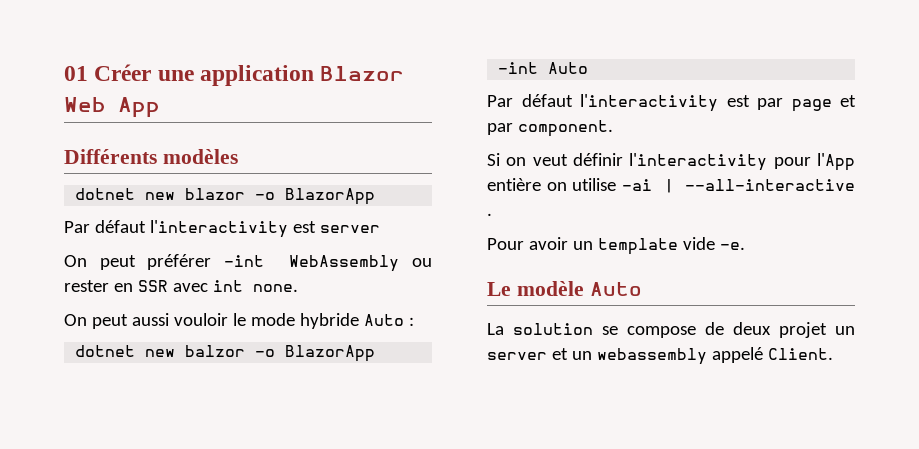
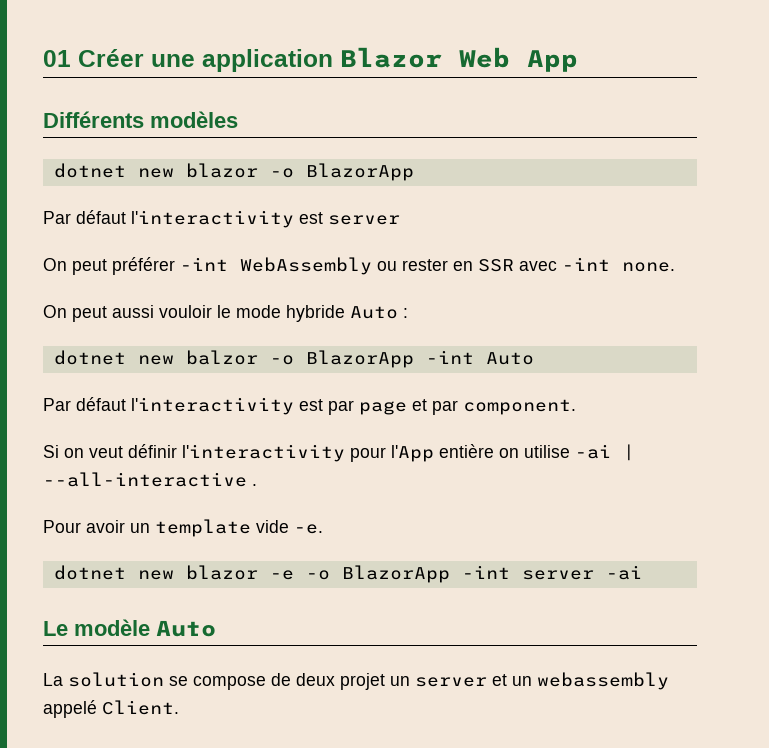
[212,280,243,292] int -> [562,257,610,271] -int
(745, 246) none -> [53,565,642,583] // dotnet new blazor -e -o BlazorApp -int server -ai

